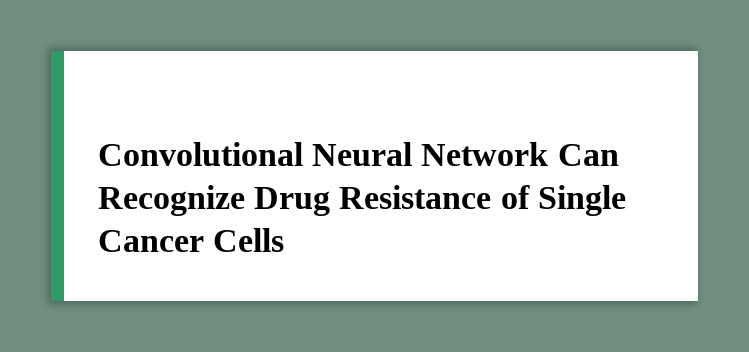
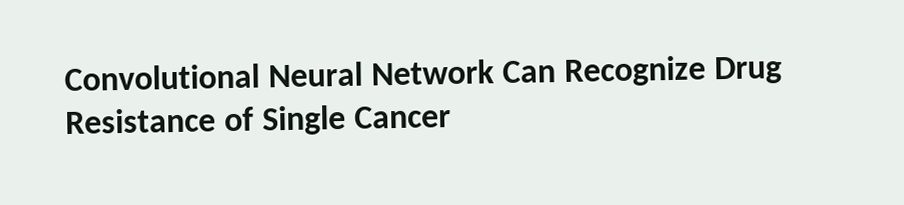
[213,228,285,252] Cells -> (452, 117) none

